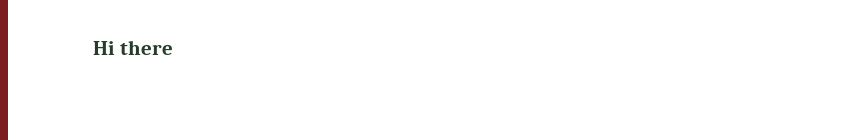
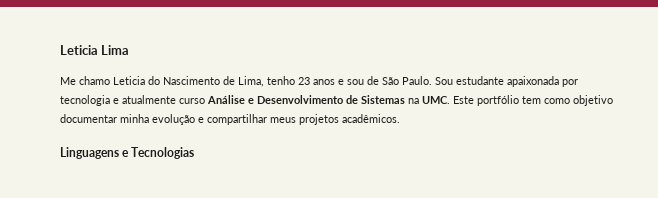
[93,40,173,55] Hi there -> [60,45,130,55] [60,76,578,87] [60,95,613,106] [60,114,400,125] [60,147,195,159] Leticia Lima // Me chamo Leticia do Nascimento de Lima, tenho 23 anos e sou de São Paulo. Sou estudante apaixonada por tecnologia e atualmente curso Análise e Desenvolvimento de Sistemas na UMC. Este portfólio tem como objetivo documentar minha evolução e compartilhar meus projetos acadêmicos. // Linguagens e Tecnologias

